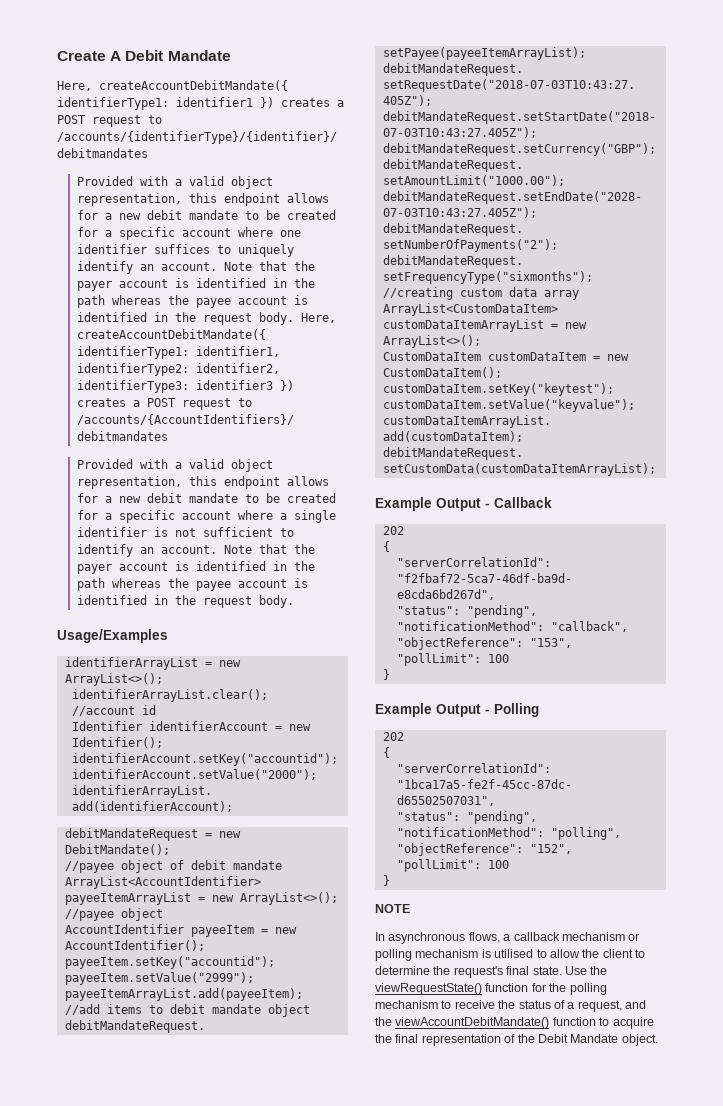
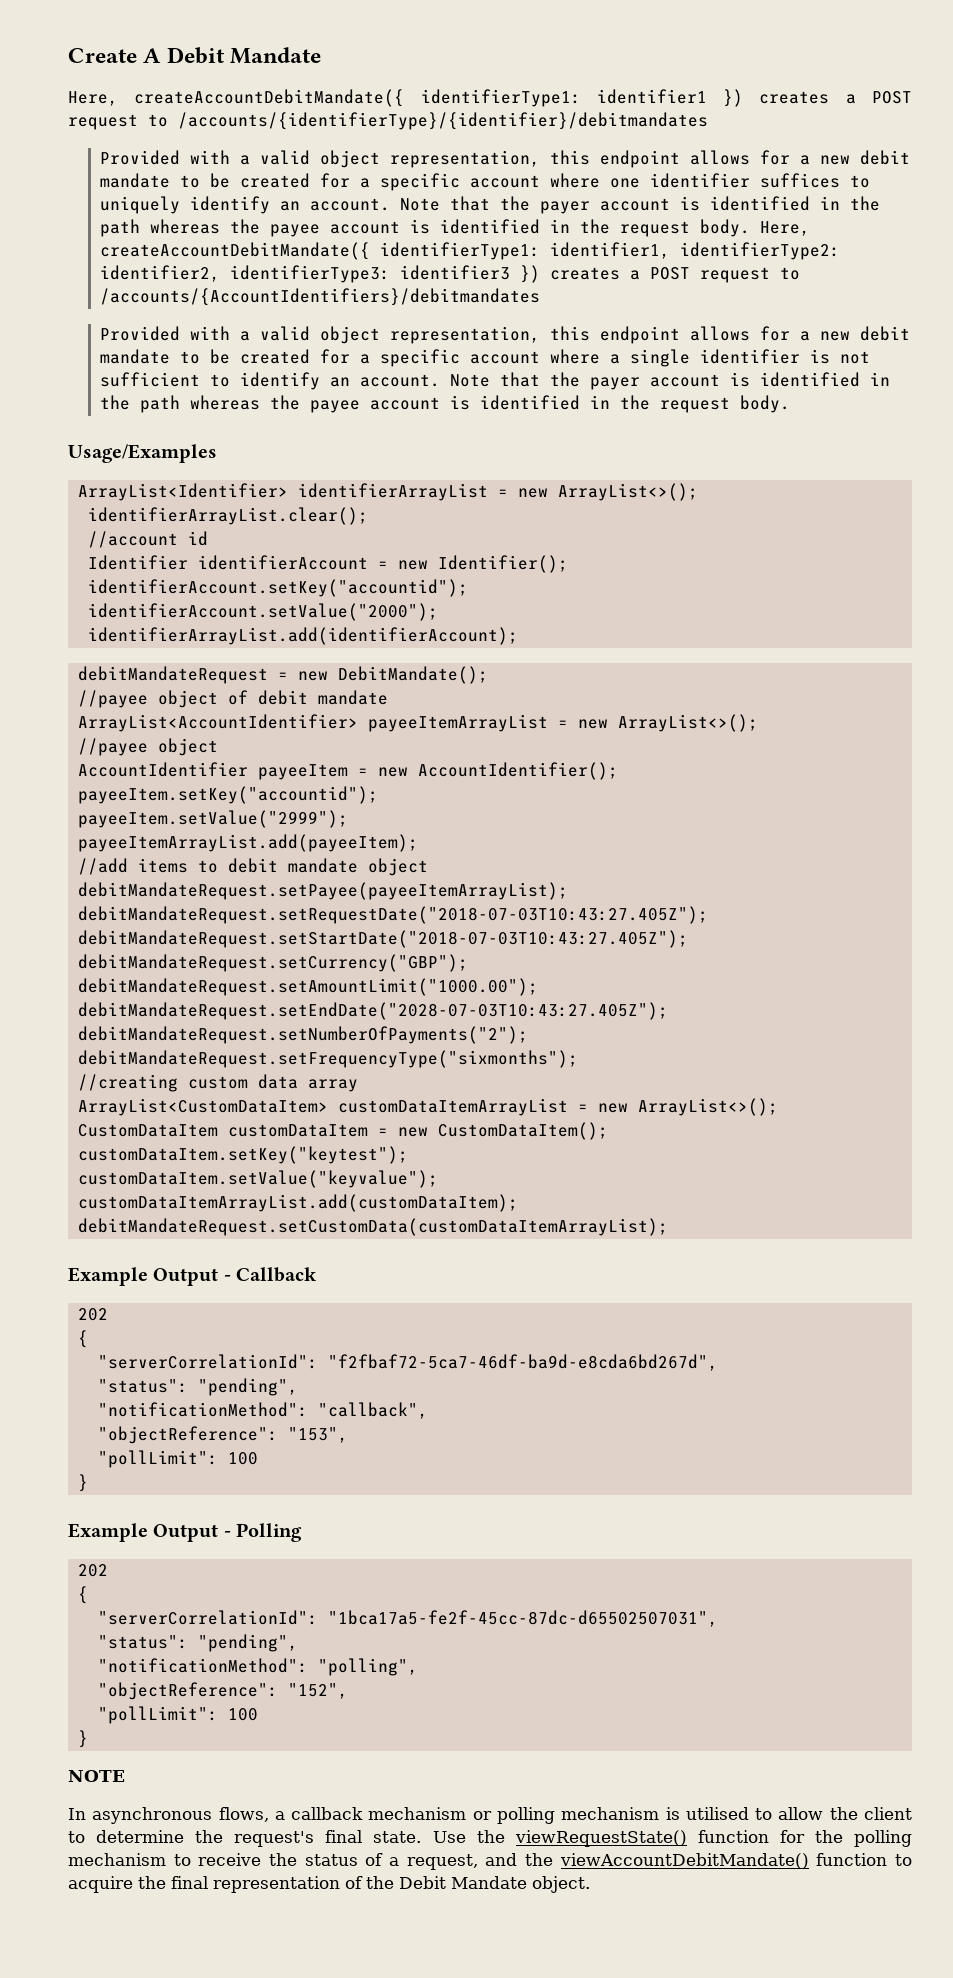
(168, 636) none -> [77,483,288,501] ArrayList<Identifier>

